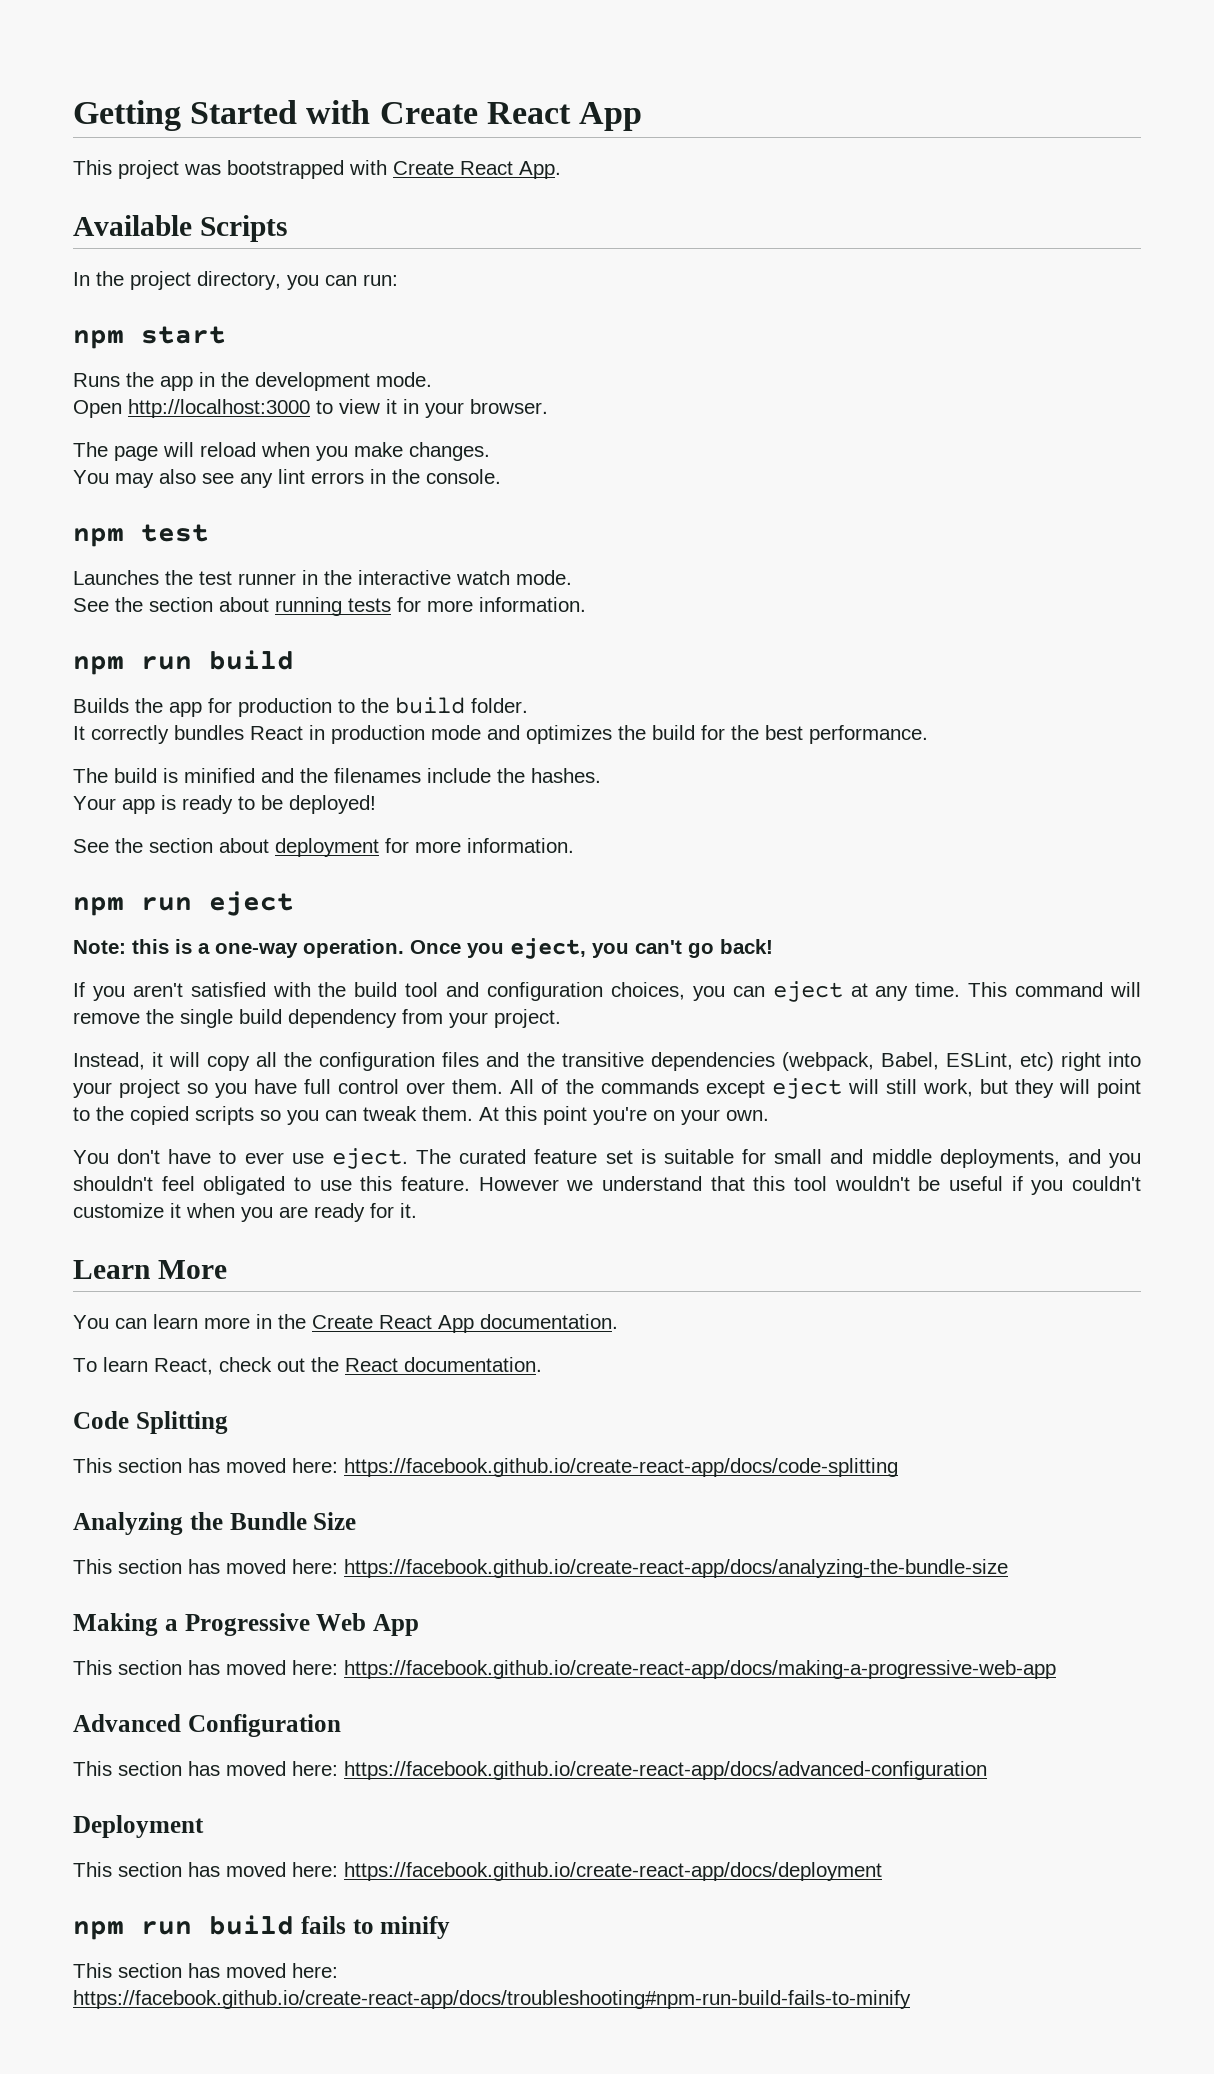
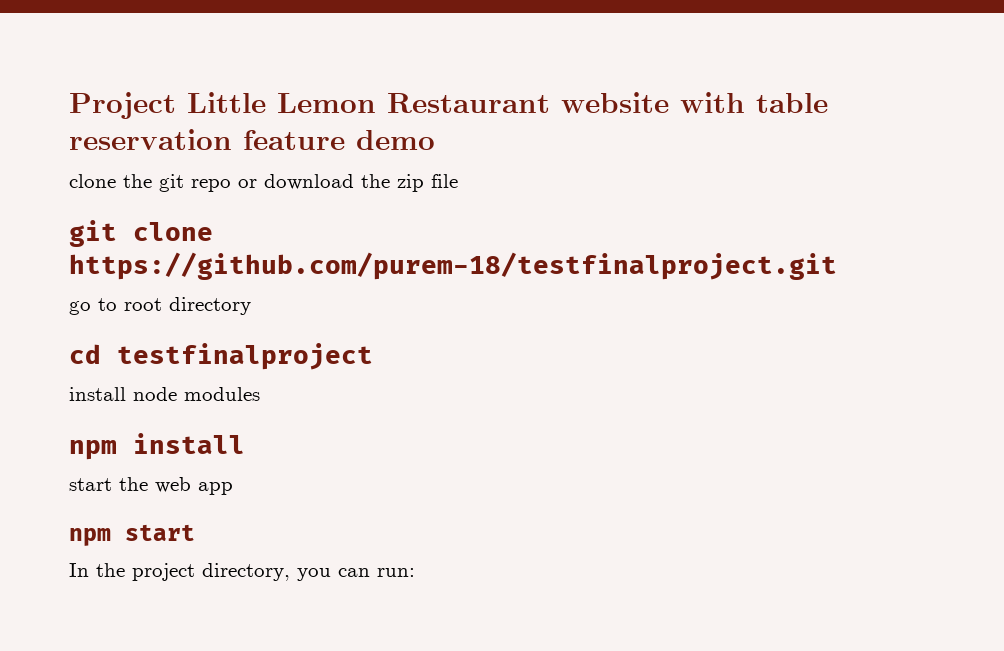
[73,100,642,131] [73,160,561,179] [73,215,287,242] Getting Started with Create React App // This project was bootstrapped with Create React App. // Available Scripts -> [69,92,828,119] [69,129,435,150] [69,174,458,192] [69,220,213,247] [69,252,837,280] [69,297,251,315] [69,343,373,370] [69,387,260,401] [69,433,245,460] [69,477,233,495] [69,524,195,546] Project Little Lemon Restaurant website with table reservation feature demo // clone the git repo or download the zip file // git clone https://github.com/purem-18/testfinalproject.git // go to root directory // cd testfinalproject // install node modules // npm install // start the web app // npm start
[73,326,226,349] [73,372,432,391] [73,399,548,418] [73,442,490,461] [73,469,501,488] [73,524,209,547] [73,570,572,585] [73,597,586,616] [73,650,294,675] [73,697,528,717] [73,725,928,744] [73,768,601,783] [73,795,376,814] [73,838,574,857] [73,891,294,916] [73,938,773,959] [73,981,1142,1002] [73,1009,561,1028] [73,1052,1141,1071] [73,1078,1141,1099] [73,1106,769,1125] [73,1148,1141,1169] [73,1176,1141,1195] [73,1203,417,1222] [73,1260,227,1279] [73,1314,618,1333] [73,1357,542,1375] [73,1411,228,1434] [73,1458,898,1477] [73,1512,357,1535] [73,1559,1008,1578] [73,1613,419,1636] [73,1660,1056,1679] [73,1714,341,1737] [73,1761,987,1780] [73,1815,204,1838] [73,1862,882,1881] [73,1915,451,1940] [73,1963,338,1978] [73,1990,911,2009] // npm start // Runs the app in the development mode. // Open http://localhost:3000 to view it in your browser. // The page will reload when you make changes. // You may also see any lint errors in the console. // npm test // Launches the test runner in the interactive watch mode. // See the section about running tests for more information. // npm run build // Builds the app for production to the build folder. // It correctly bundles React in production mode and optimizes the build for the best performance. // The build is minified and the filenames include the hashes. // Your app is ready to be deployed! // See the section about deployment for more information. // npm run eject // Note: this is a one-way operation. Once you eject, you can't go back! // If you aren't satisfied with the build tool and configuration choices, you can eject at any time. This command will remove the single build dependency from your project. // Instead, it will copy all the configuration files and the transitive dependencies (webpack, Babel, ESLint, etc) right into your project so you have full control over them. All of the commands except eject will still work, but they will point to the copied scripts so you can tweak them. At this point you're on your own. // You don't have to ever use eject. The curated feature set is suitable for small and middle deployments, and you shouldn't feel obligated to use this feature. However we understand that this tool wouldn't be useful if you couldn't customize it when you are ready for it. // Learn More // You can learn more in the Create React App documentation. // To learn React, check out the React documentation. // Code Splitting // This section has moved here: https://facebook.github.io/create-react-app/docs/code-splitting // Analyzing the Bundle Size // This section has moved here: https://facebook.github.io/create-react-app/docs/analyzing-the-bundle-size // Making a Progressive Web App // This section has moved here: https://facebook.github.io/create-react-app/docs/making-a-progressive-web-app // Advanced Configuration // This section has moved here: https://facebook.github.io/create-react-app/docs/advanced-configuration // Deployment // This section has moved here: https://facebook.github.io/create-react-app/docs/deployment // npm run build fails to minify // This section has moved here: https://facebook.github.io/create-react-app/docs/troubleshooting#npm-run-build-fails-to-minify -> (415, 572) none

